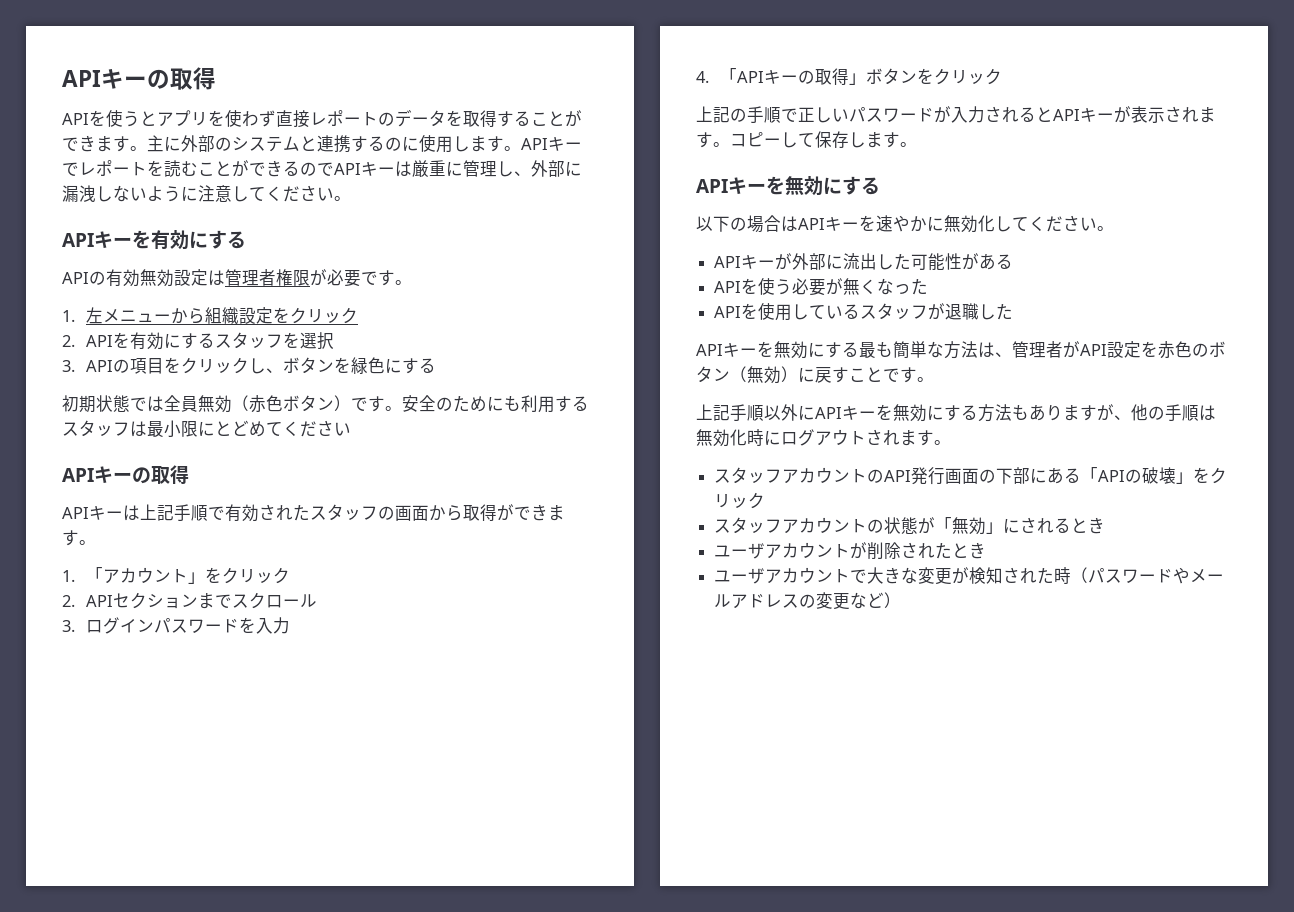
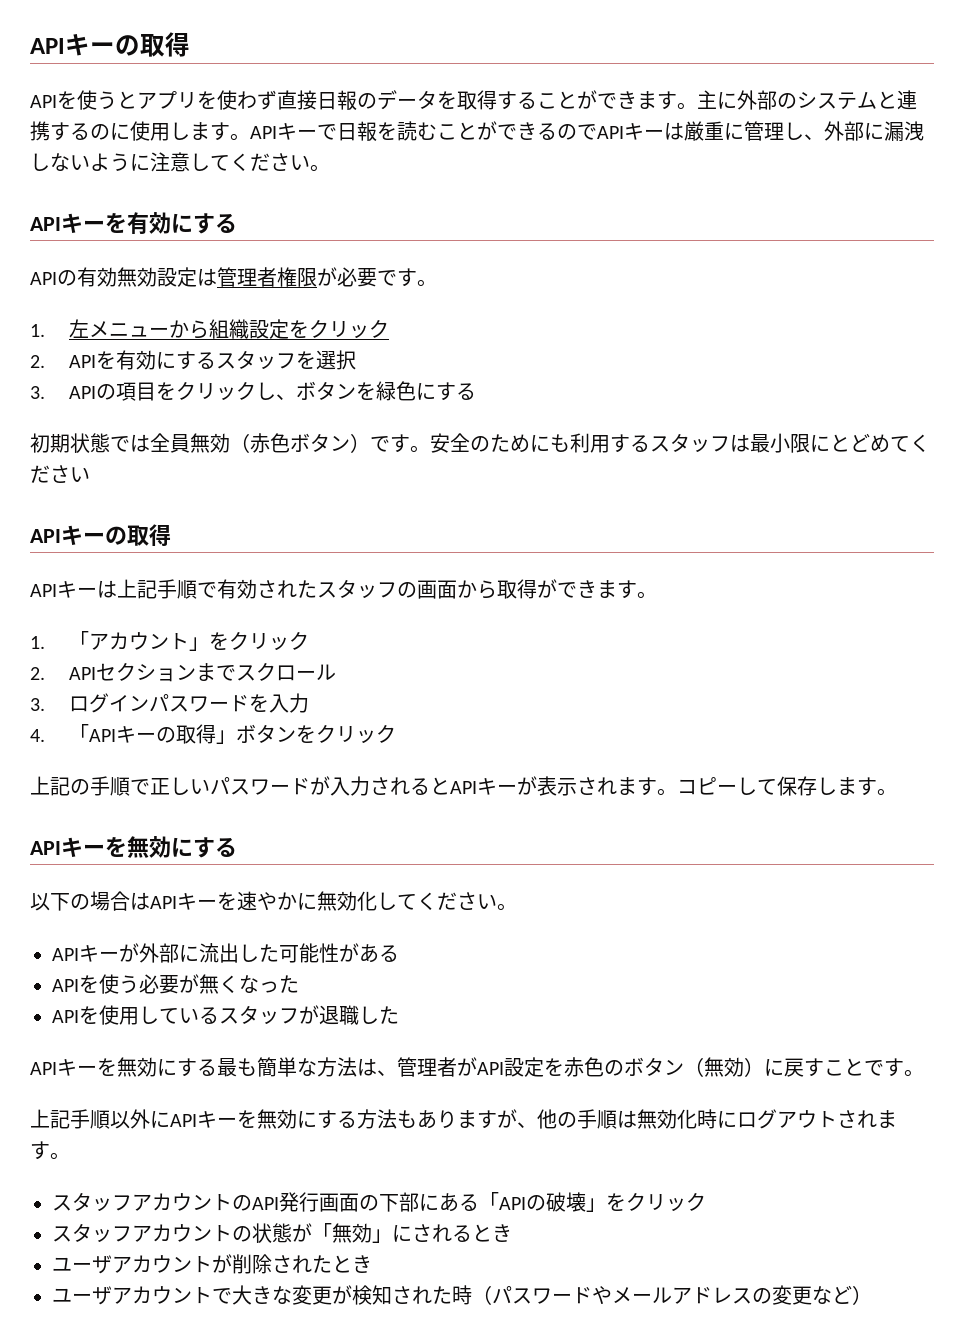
[310,110,378,126] レポート -> [317,90,357,111] 日報
[79,160,147,176] レポート -> [337,121,377,142] 日報

